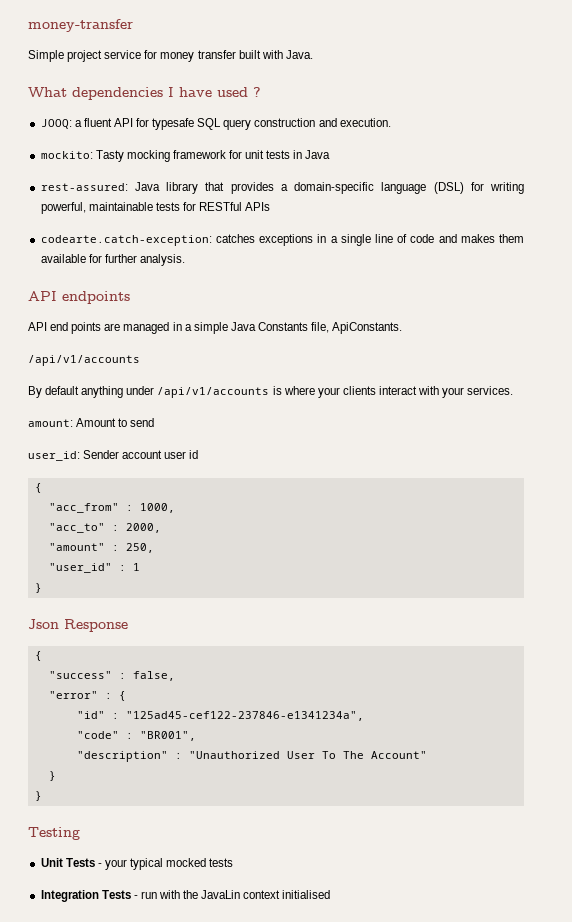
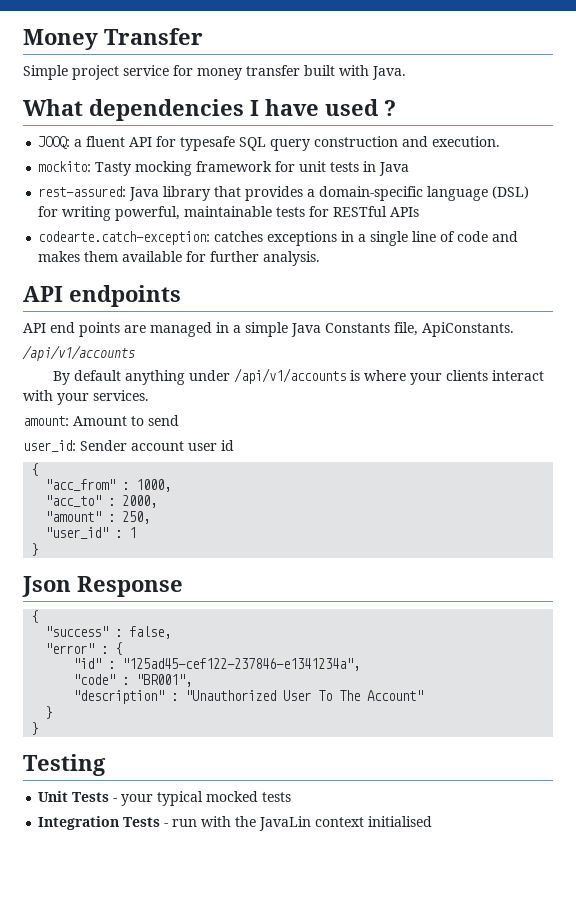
[28,19,133,32] money-transfer -> [23,28,203,50] Money Transfer

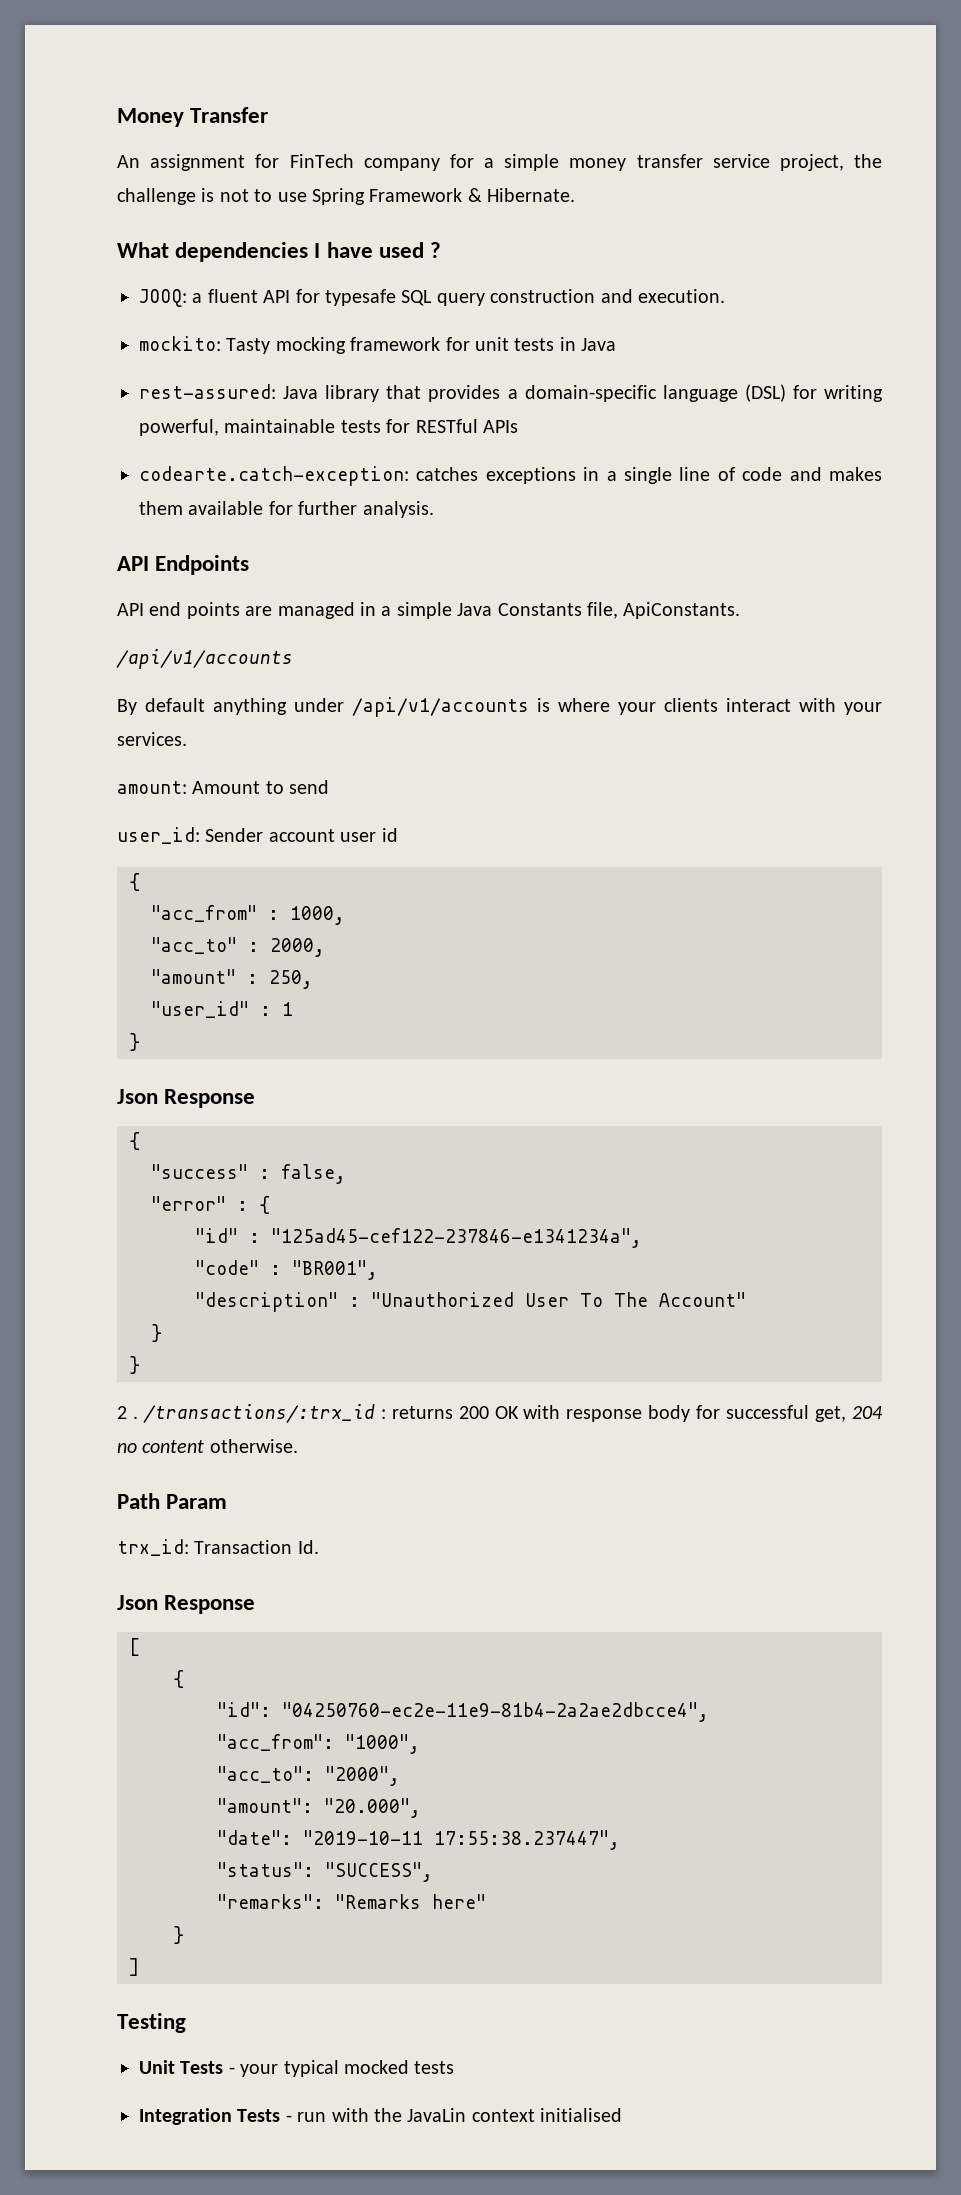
[23,65,406,80] Simple project service for money transfer built with Java. -> [117,154,882,171] [117,188,576,205] An assignment for FinTech company for a simple money transfer service project, the challenge is not to use Spring Framework & Hibernate.
[69,285,181,307] endpoints -> [155,555,250,575] Endpoints
(39, 728) none -> [117,1404,883,1423] [117,1439,298,1453] [117,1493,228,1509] [117,1539,319,1556] [117,1595,256,1614] [129,1638,140,1656] [173,1670,184,1688] [217,1702,709,1722] [217,1734,420,1754] [217,1766,400,1786] [217,1798,421,1818] [217,1830,620,1850] [217,1862,433,1882] [217,1894,486,1909] [173,1926,184,1944] [129,1958,139,1976] // 2 . /transactions/:trx_id : returns 200 OK with response body for successful get, 204 no content otherwise. // Path Param // trx_id: Transaction Id. // Json Response // [ // { // "id": "04250760-ec2e-11e9-81b4-2a2ae2dbcce4", // "acc_from": "1000", // "acc_to": "2000", // "amount": "20.000", // "date": "2019-10-11 17:55:38.237447", // "status": "SUCCESS", // "remarks": "Remarks here" // } // ]

